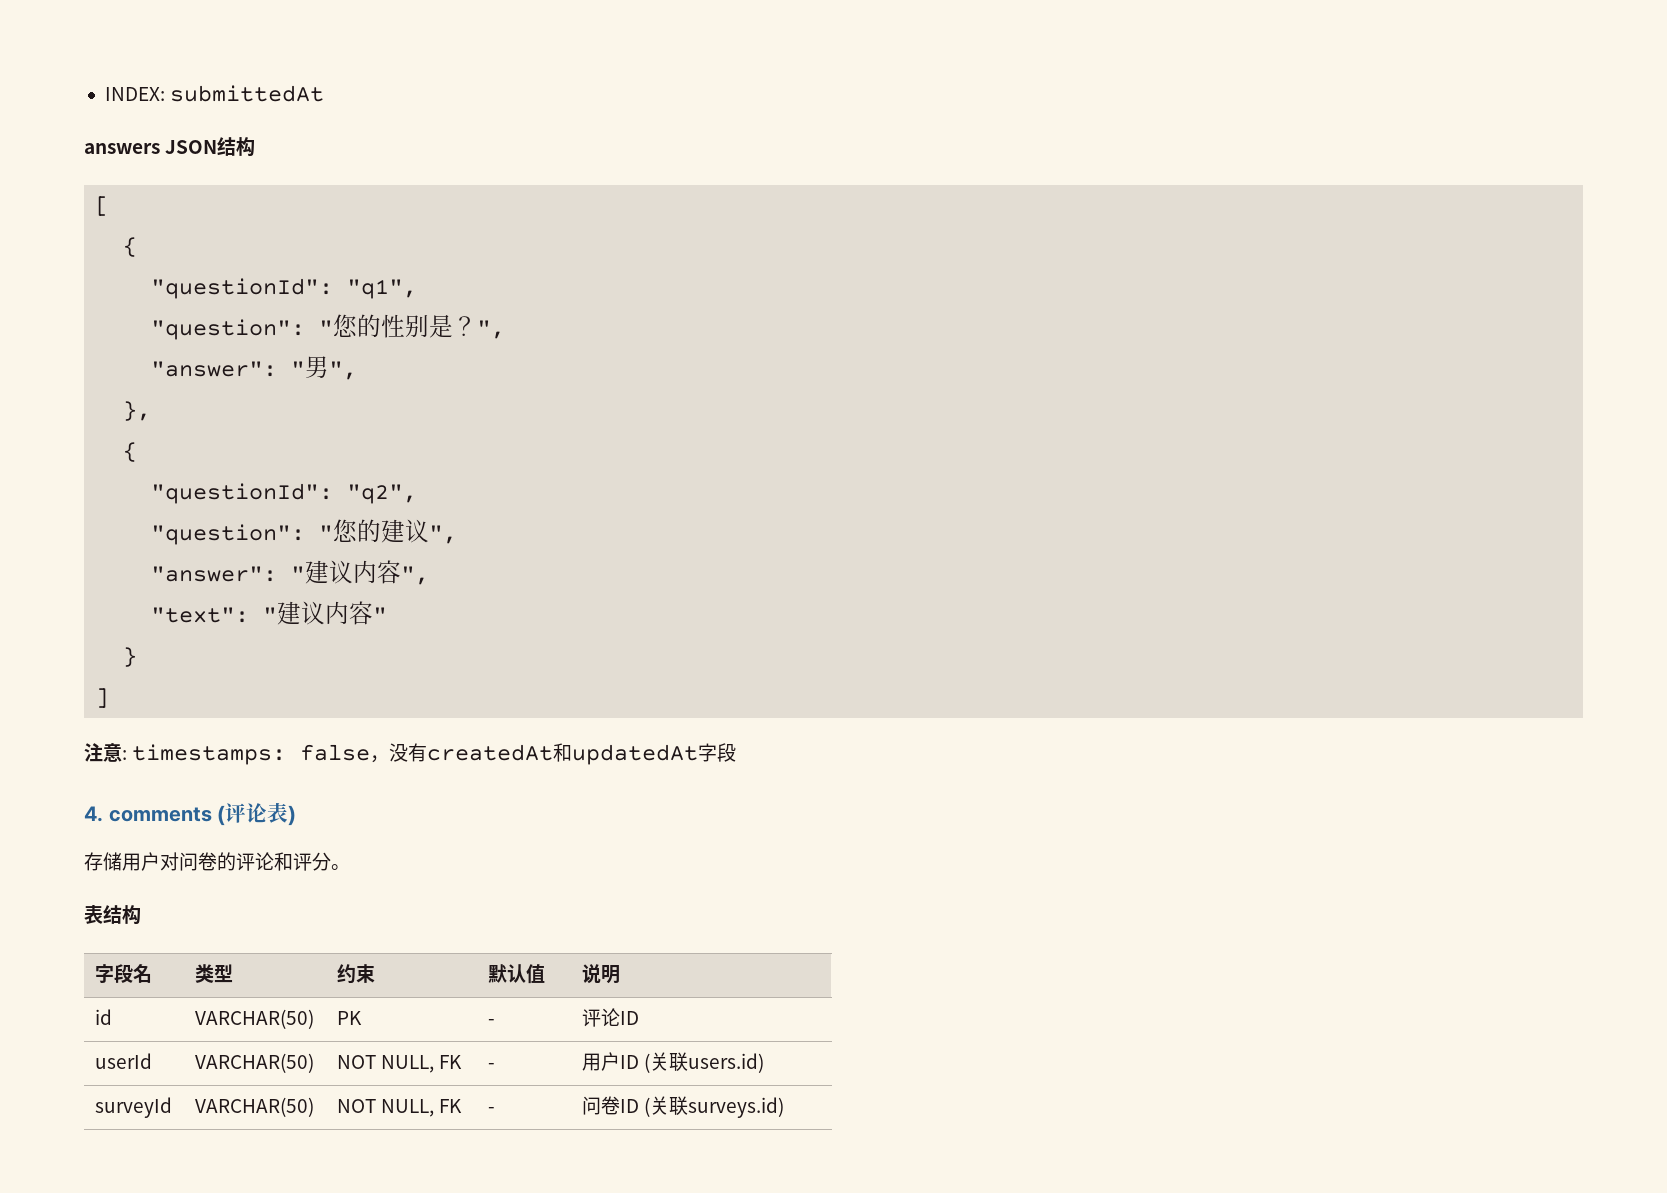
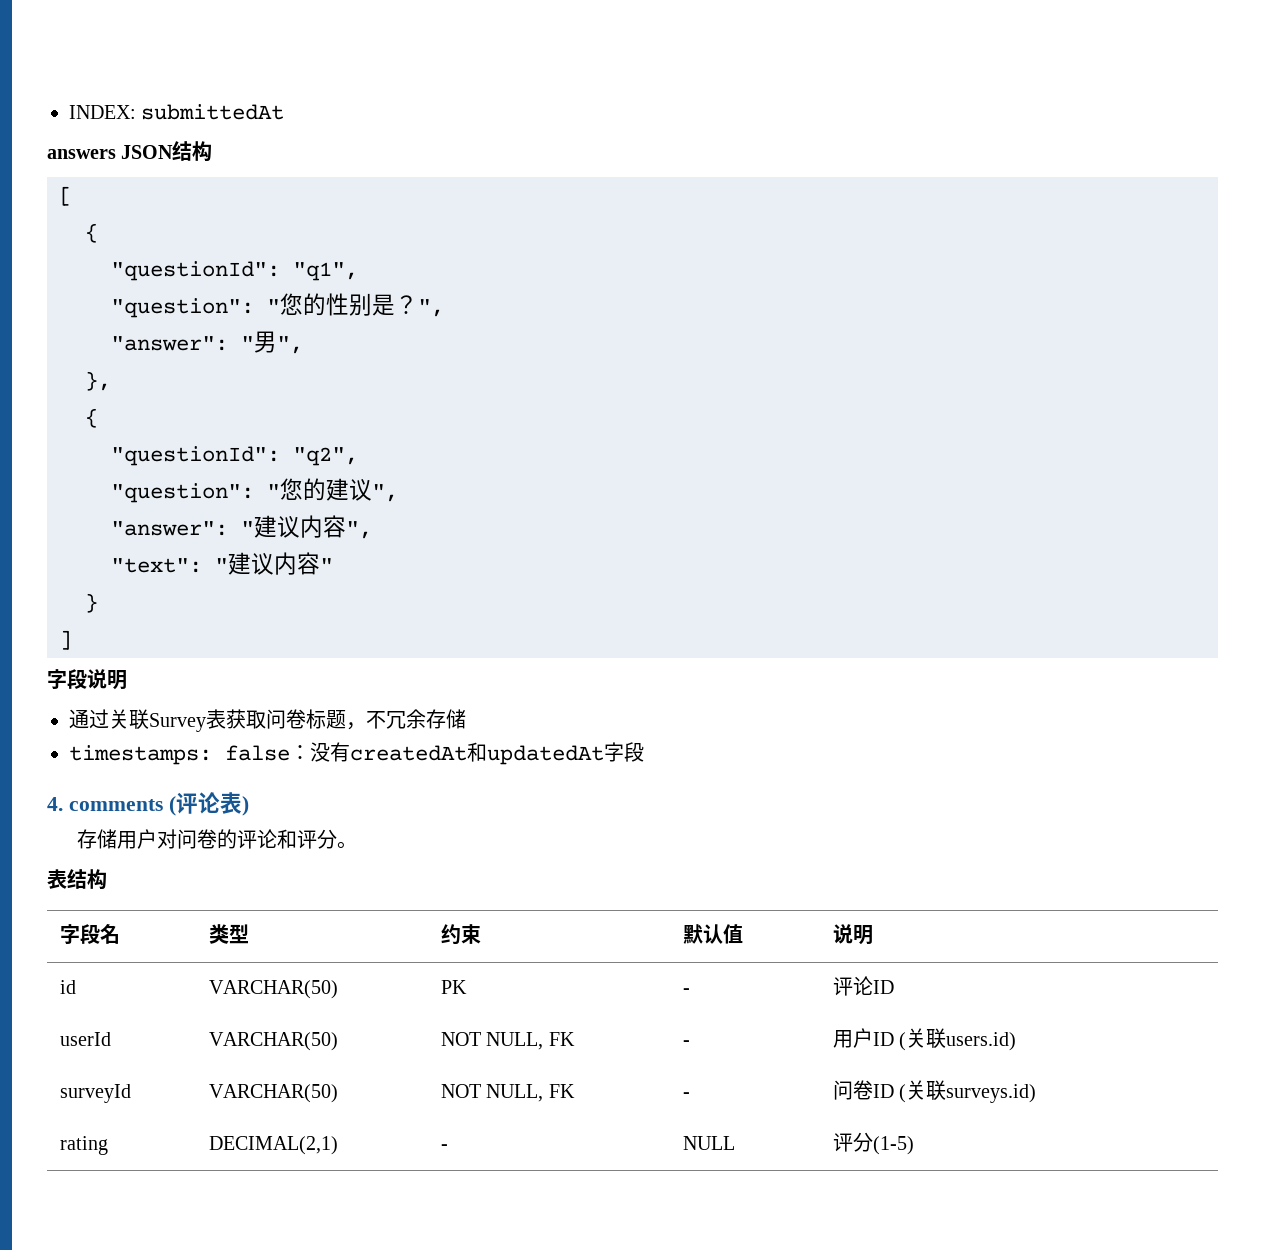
[84,743,127,762] 注意: -> [47,669,127,690] [69,709,466,732] 字段说明 // 通过关联Survey表获取问卷标题，不冗余存储 //
[370,755,390,763] ， -> [290,745,310,760] ：
(785, 1107) none -> [59,1136,108,1155] [208,1136,338,1155] [440,1144,448,1150] [682,1136,735,1150] [832,1132,914,1155] // rating | DECIMAL(2,1) | - | NULL | 评分(1-5)

